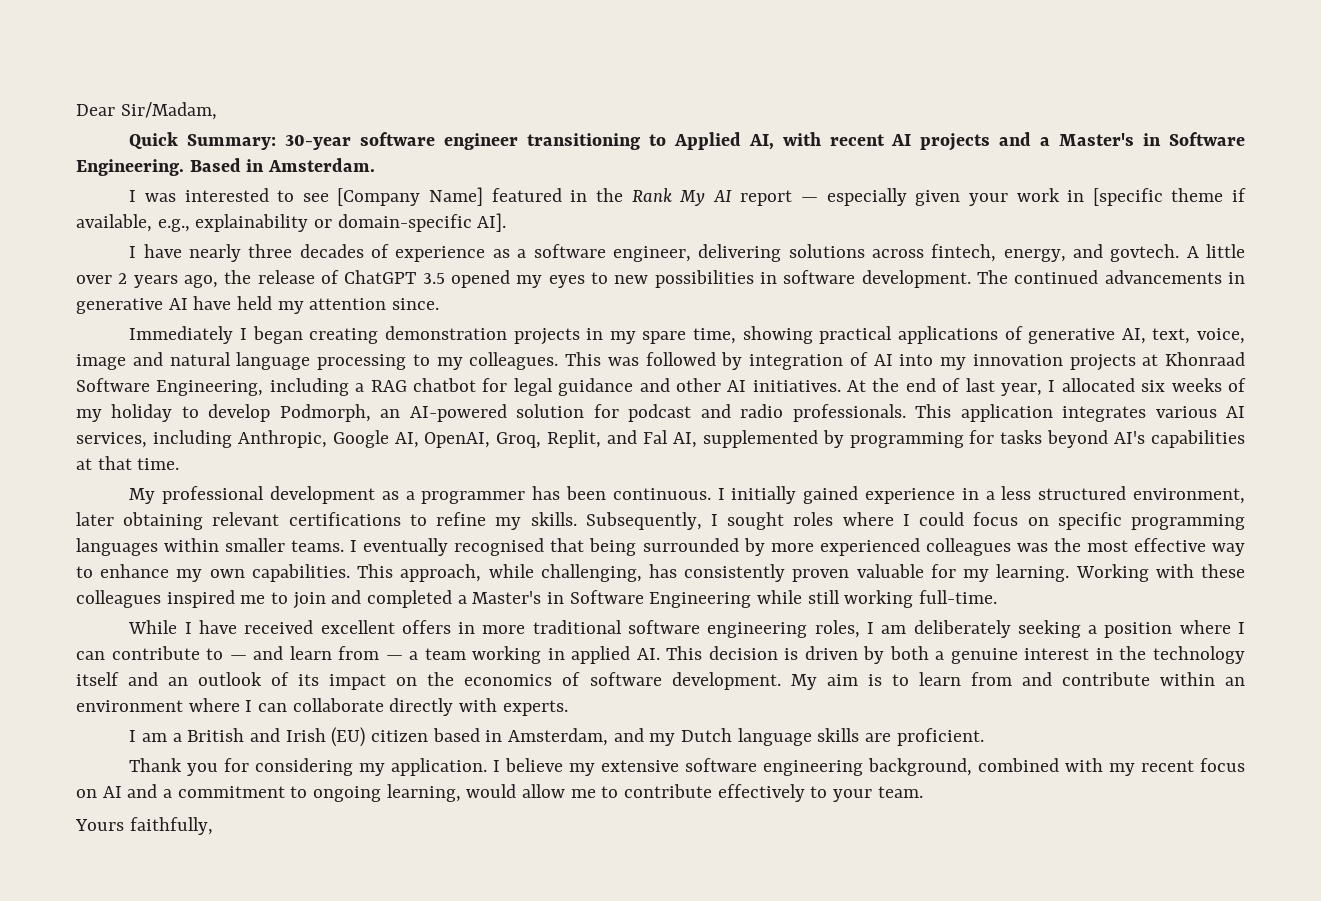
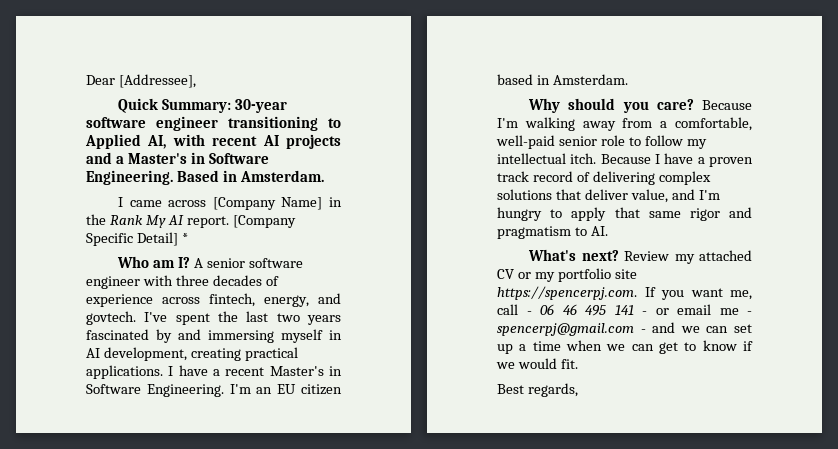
[120,102,217,120] Sir/Madam, -> [118,74,196,88] [Addressee],
[145,188,329,202] was interested to see -> [129,200,207,207] came across
[491,188,562,202] featured -> (323, 203) none
[740,188,1246,206] [76,213,507,232] [129,244,865,262] report — especially given your work in [specific theme if available, e.g., explainability or domain-specific AI]. // I have nearly three decades of experience as a software engineer, delivering solutions -> [186,215,296,228] [86,232,188,246] [117,256,303,268] [86,275,279,289] [86,294,153,307] report. [Company Specific Detail] * // Who am I? A senior software engineer with three decades of experience
[1186,244,1246,258] [76,270,1245,288] [76,296,440,314] [129,326,1245,345] [76,352,1245,371] [76,378,1246,396] [76,404,1245,422] [76,430,1246,448] [76,456,180,470] [129,486,1245,504] [76,512,1245,530] [76,538,1245,556] [76,564,1245,582] [76,590,998,609] [128,620,1245,638] [76,646,1245,664] [76,672,1245,690] [76,698,568,716] [129,727,984,747] [129,758,1245,776] [76,784,923,802] [75,817,213,835] A little over 2 years ago, the release of ChatGPT 3.5 opened my eyes to new possibilities in software development. The continued advancements in generative AI have held my attention since. // Immediately I began creating demonstration projects in my spare time, showing practical applications of generative AI, text, voice, image and natural language processing to my colleagues. This was followed by integration of AI into my innovation projects at Khonraad Software Engineering, including a RAG chatbot for legal guidance and other AI initiatives. At the end of last year, I allocated six weeks of my holiday to develop Podmorph, an AI-powered solution for podcast and radio professionals. This application integrates various AI services, including Anthropic, Google AI, OpenAI, Groq, Replit, and Fal AI, supplemented by programming for tasks beyond AI's capabilities at that time. // My professional development as a programmer has been continuous. I initially gained experience in a less structured environment, later obtaining relevant certifications to refine my skills. Subsequently, I sought roles where I could focus on specific programming languages within smaller teams. I eventually recognised that being surrounded by more experienced colleagues was the most effective way to enhance my own capabilities. This approach, while challenging, has consistently proven valuable for my learning. Working with these colleagues inspired me to join and completed a Master's in Software Engineering while still working full-time. // While I have received excellent offers in more traditional software engineering roles, I am deliberately seeking a position where I can contribute to — and learn from — a team working in applied AI. This decision is driven by both a genuine interest in the technology itself and an outlook of its impact on the economics of software development. My aim is to learn from and contribute within an environment where I can collaborate directly with experts. // I am a British and Irish (EU) citizen based in Amsterdam, and my Dutch language skills are proficient. // Thank you for considering my application. I believe my extensive software engineering background, combined with my recent focus on AI and a commitment to ongoing learning, would allow me to contribute effectively to your team. // Yours faithfully, -> [144,311,341,325] [86,329,342,343] [86,347,298,361] [86,365,342,379] [86,384,343,397] [497,74,628,85] [528,98,752,113] [497,117,752,131] [496,135,707,149] [497,153,753,167] [497,171,711,185] [497,189,720,203] [497,207,752,221] [497,226,608,239] [528,249,752,264] [497,268,637,282] [497,286,752,300] [497,304,752,316] [497,322,752,336] [497,340,753,354] [496,358,578,369] [497,383,578,397] I've spent the last two years fascinated by and immersing myself in AI development, creating practical applications. I have a recent Master's in Software Engineering. I'm an EU citizen based in Amsterdam. // Why should you care? Because I'm walking away from a comfortable, well-paid senior role to follow my intellectual itch. Because I have a proven track record of delivering complex solutions that deliver value, and I'm hungry to apply that same rigor and pragmatism to AI. // What's next? Review my attached CV or my portfolio site https://spencerpj.com. If you want me, call - 06 46 495 141 - or email me - spencerpj@gmail.com - and we can set up a time when we can get to know if we would fit. // Best regards,

